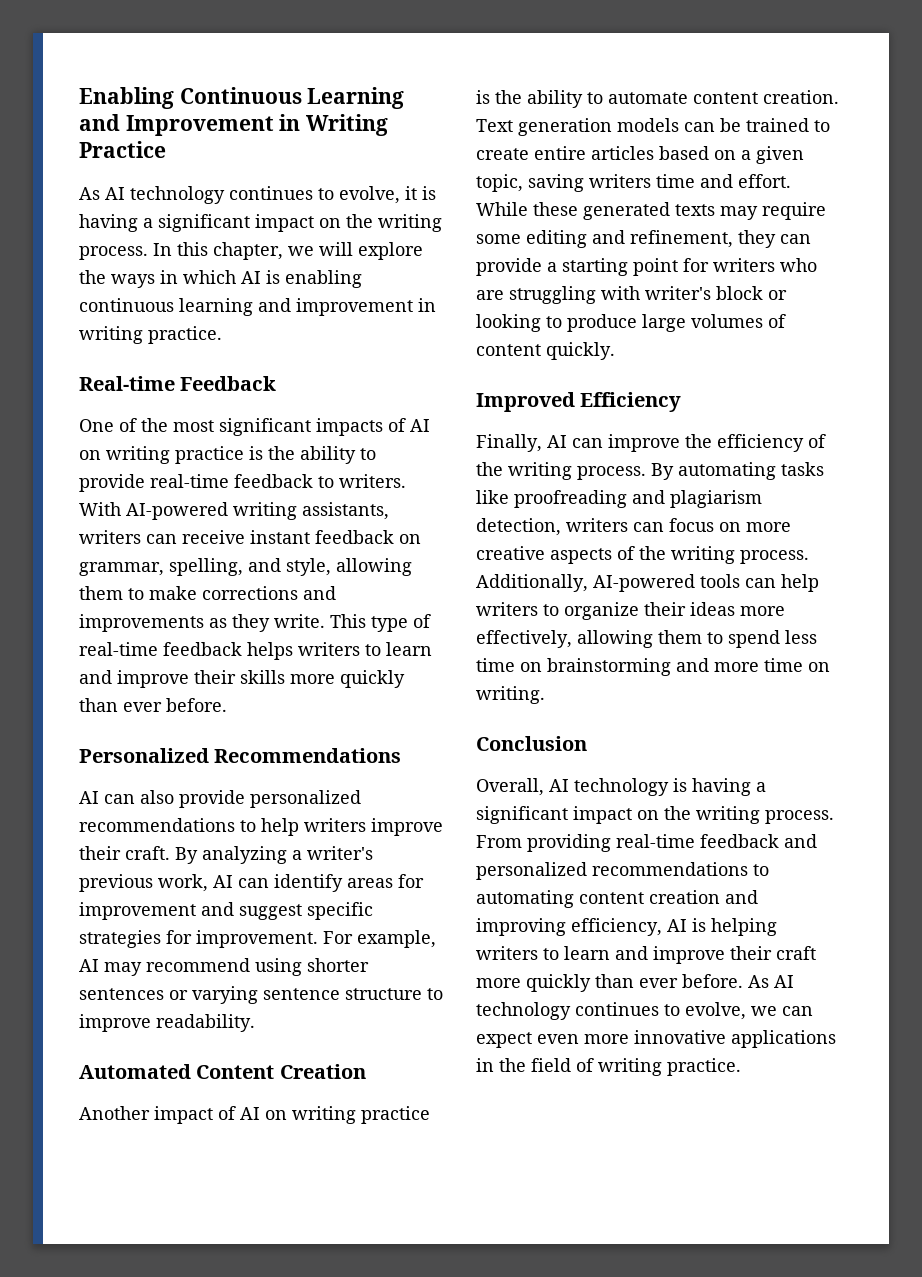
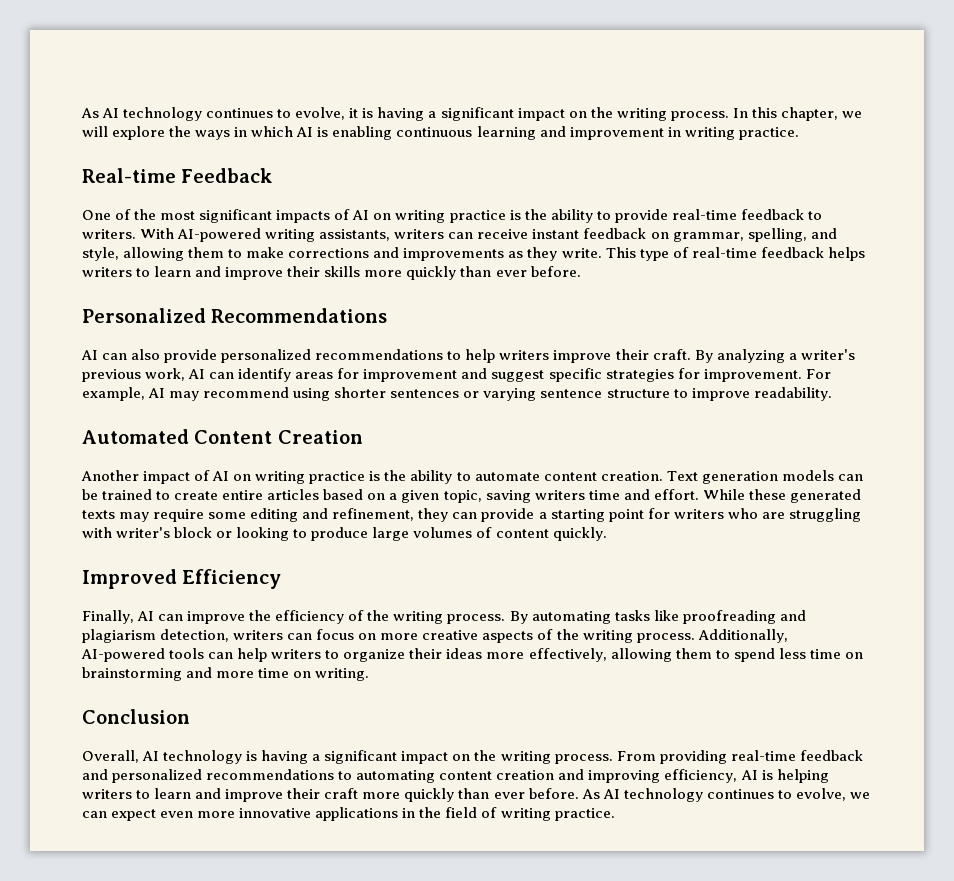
[79,87,405,109] [79,114,389,136] [79,141,166,158] Enabling Continuous Learning and Improvement in Writing Practice // -> (81, 113) none

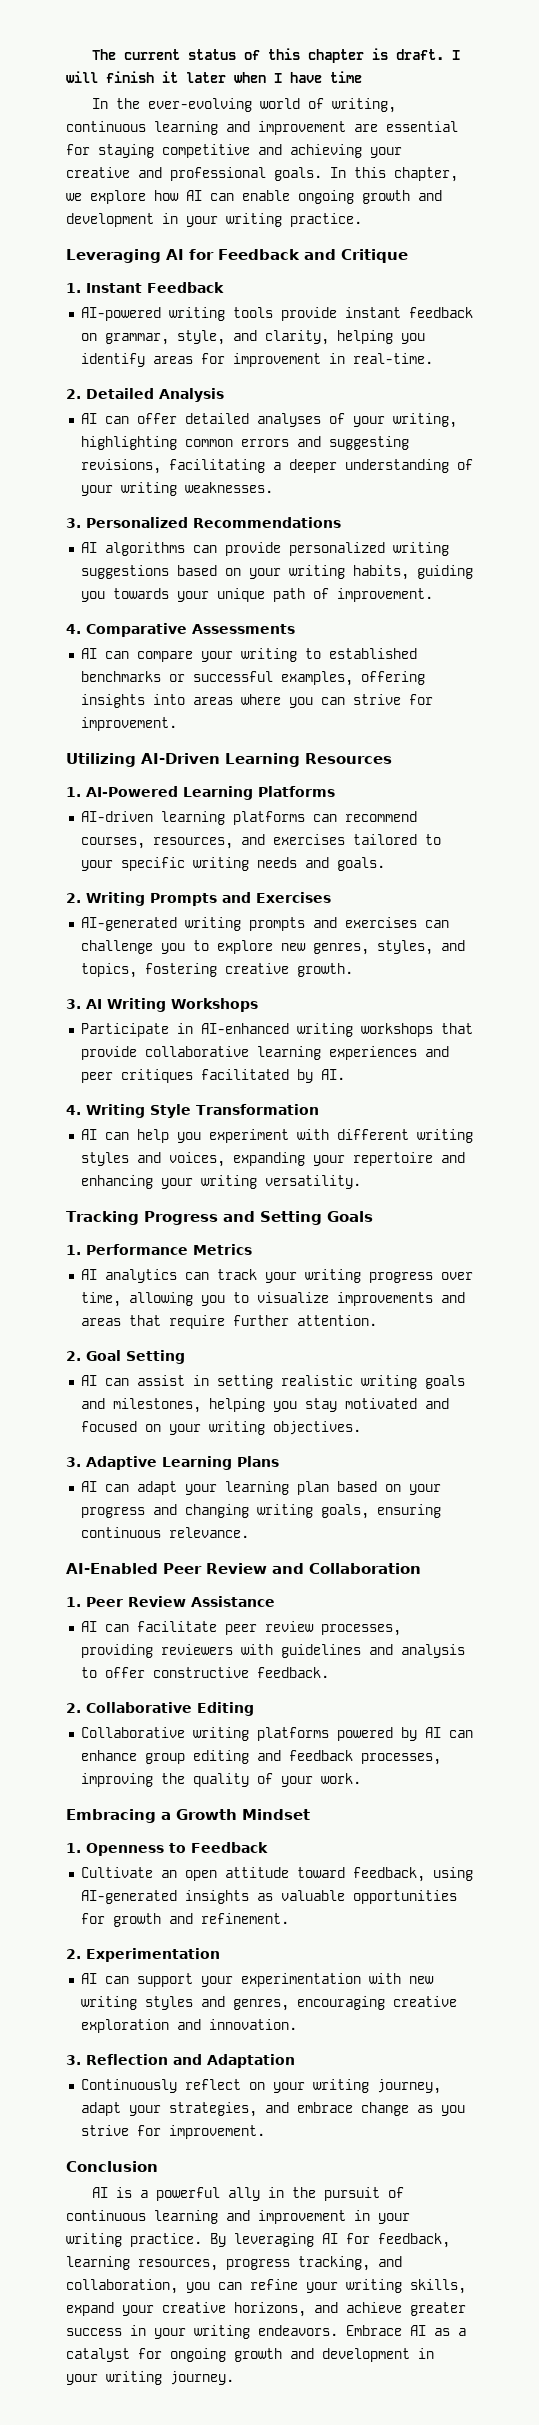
[81,107,862,121] [82,126,393,140] As AI technology continues to evolve, it is having a significant impact on the writing process. In this chapter, we will explore the ways in which AI is enabling -> [91,48,460,63] [66,71,362,83] [91,98,396,113] [66,121,458,135] [66,144,402,158] [66,167,458,182] [66,190,442,204] [66,213,362,227] [66,249,408,263] [66,282,224,293] [80,307,473,321] [80,330,425,345] [80,353,433,367] [66,388,224,402] [80,413,457,428] [80,436,409,450] [80,459,473,474] [80,482,273,496] [66,517,341,528] [80,542,449,556] [80,565,473,580] [80,588,433,602] [66,623,295,637] [80,648,417,662] [80,671,425,686] [80,694,433,708] [80,717,177,731] [66,753,392,767] [66,786,335,800] [80,811,417,825] [80,834,441,849] [80,857,385,871] [66,892,331,906] [80,917,449,931] [80,940,465,955] [80,963,353,978] [66,998,258,1012] [80,1023,473,1037] [80,1046,449,1060] [80,1069,345,1083] [66,1104,319,1118] [80,1129,473,1143] [80,1152,465,1167] [80,1175,361,1189] [66,1211,373,1225] [66,1244,252,1255] [80,1269,473,1283] [80,1292,465,1307] [80,1315,377,1329] [66,1350,185,1364] [80,1375,465,1389] [80,1398,449,1413] [80,1421,361,1435] [66,1456,279,1470] [80,1481,441,1495] [80,1504,441,1519] [80,1527,249,1538] [66,1563,421,1574] [66,1596,275,1607] [80,1621,401,1636] [80,1644,465,1658] [80,1667,329,1678] [66,1702,254,1716] [80,1727,473,1741] [80,1750,441,1765] [80,1773,361,1787] [66,1809,310,1823] [66,1842,268,1856] [80,1867,473,1882] [80,1890,457,1904] [80,1913,289,1927] [66,1948,220,1962] [80,1973,434,1987] [80,1996,457,2011] [80,2019,297,2033] [66,2054,295,2068] [80,2079,441,2094] [80,2102,465,2117] [80,2125,265,2139] [66,2161,158,2172] [91,2187,404,2201] The current status of this chapter is draft. I will finish it later when I have time // In the ever-evolving world of writing, continuous learning and improvement are essential for staying competitive and achieving your creative and professional goals. In this chapter, we explore how AI can enable ongoing growth and development in your writing practice. // Leveraging AI for Feedback and Critique // 1. Instant Feedback // AI-powered writing tools provide instant feedback on grammar, style, and clarity, helping you identify areas for improvement in real-time. // 2. Detailed Analysis // AI can offer detailed analyses of your writing, highlighting common errors and suggesting revisions, facilitating a deeper understanding of your writing weaknesses. // 3. Personalized Recommendations // AI algorithms can provide personalized writing suggestions based on your writing habits, guiding you towards your unique path of improvement. // 4. Comparative Assessments // AI can compare your writing to established benchmarks or successful examples, offering insights into areas where you can strive for improvement. // Utilizing AI-Driven Learning Resources // 1. AI-Powered Learning Platforms // AI-driven learning platforms can recommend courses, resources, and exercises tailored to your specific writing needs and goals. // 2. Writing Prompts and Exercises // AI-generated writing prompts and exercises can challenge you to explore new genres, styles, and topics, fostering creative growth. // 3. AI Writing Workshops // Participate in AI-enhanced writing workshops that provide collaborative learning experiences and peer critiques facilitated by AI. // 4. Writing Style Transformation // AI can help you experiment with different writing styles and voices, expanding your repertoire and enhancing your writing versatility. // Tracking Progress and Setting Goals // 1. Performance Metrics // AI analytics can track your writing progress over time, allowing you to visualize improvements and areas that require further attention. // 2. Goal Setting // AI can assist in setting realistic writing goals and milestones, helping you stay motivated and focused on your writing objectives. // 3. Adaptive Learning Plans // AI can adapt your learning plan based on your progress and changing writing goals, ensuring continuous relevance. // AI-Enabled Peer Review and Collaboration // 1. Peer Review Assistance // AI can facilitate peer review processes, providing reviewers with guidelines and analysis to offer constructive feedback. // 2. Collaborative Editing // Collaborative writing platforms powered by AI can enhance group editing and feedback processes, improving the quality of your work. // Embracing a Growth Mindset // 1. Openness to Feedback // Cultivate an open attitude toward feedback, using AI-generated insights as valuable opportunities for growth and refinement. // 2. Experimentation // AI can support your experimentation with new writing styles and genres, encouraging creative exploration and innovation. // 3. Reflection and Adaptation // Continuously reflect on your writing journey, adapt your strategies, and embrace change as you strive for improvement. // Conclusion // AI is a powerful ally in the pursuit of
[684,127,799,140] [82,168,273,183] [82,209,822,223] [82,228,837,242] [82,247,865,261] [82,266,581,280] [82,308,388,323] [81,349,855,363] [82,368,831,382] [82,387,832,401] [82,429,363,444] [81,470,863,484] [82,489,861,503] [82,508,861,522] [82,527,607,541] [82,569,282,589] [82,610,806,624] [82,629,788,643] [81,648,863,662] [82,667,370,681] [82,709,190,724] [82,750,863,764] [82,769,829,783] [82,788,870,802] [82,807,615,821] writing practice. // Real-time Feedback // One of the most significant impacts of AI on writing practice is the ability to provide real-time feedback to writers. With AI-powered writing assistants, writers can receive instant feedback on grammar, spelling, and style, allowing them to make corrections and improvements as they write. This type of real-time feedback helps writers to learn and improve their skills more quickly than ever before. // Personalized Recommendations // AI can also provide personalized recommendations to help writers improve their craft. By analyzing a writer's previous work, AI can identify areas for improvement and suggest specific strategies for improvement. For example, AI may recommend using shorter sentences or varying sentence structure to improve readability. // Automated Content Creation // Another impact of AI on writing practice is the ability to automate content creation. Text generation models can be trained to create entire articles based on a given topic, saving writers time and effort. While these generated texts may require some editing and refinement, they can provide a starting point for writers who are struggling with writer's block or looking to produce large volumes of content quickly. // Improved Efficiency // Finally, AI can improve the efficiency of the writing process. By automating tasks like proofreading and plagiarism detection, writers can focus on more creative aspects of the writing process. Additionally, AI-powered tools can help writers to organize their ideas more effectively, allowing them to spend less time on brainstorming and more time on writing. // Conclusion // Overall, AI technology is having a significant impact on the writing process. From providing real-time feedback and personalized recommendations to automating content creation and improving efficiency, AI is helping writers to learn and improve their craft more quickly than ever before. As AI technology continues to evolve, we can expect even more innovative applications in the field of writing practice. -> [378,2213,410,2224] [66,2233,450,2248] [66,2256,402,2271] [66,2279,466,2294] [66,2302,466,2317] [66,2325,466,2339] [66,2348,434,2362] [66,2371,234,2385] your writing practice. By leveraging AI for feedback, learning resources, progress tracking, and collaboration, you can refine your writing skills, expand your creative horizons, and achieve greater success in your writing endeavors. Embrace AI as a catalyst for ongoing growth and development in your writing journey.

